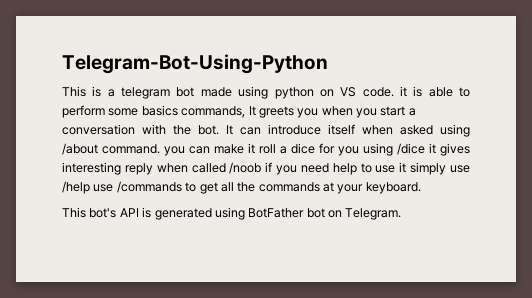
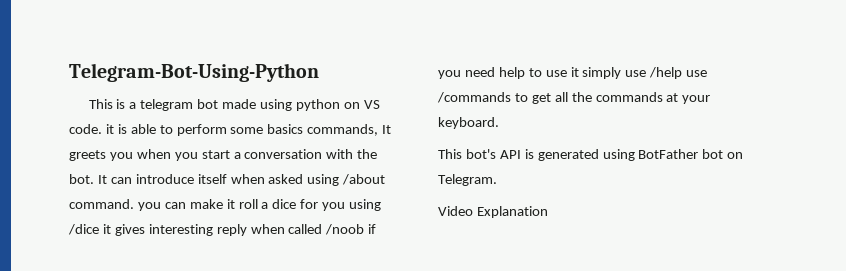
(402, 214) none -> [438,206,548,218] // Video Explanation

